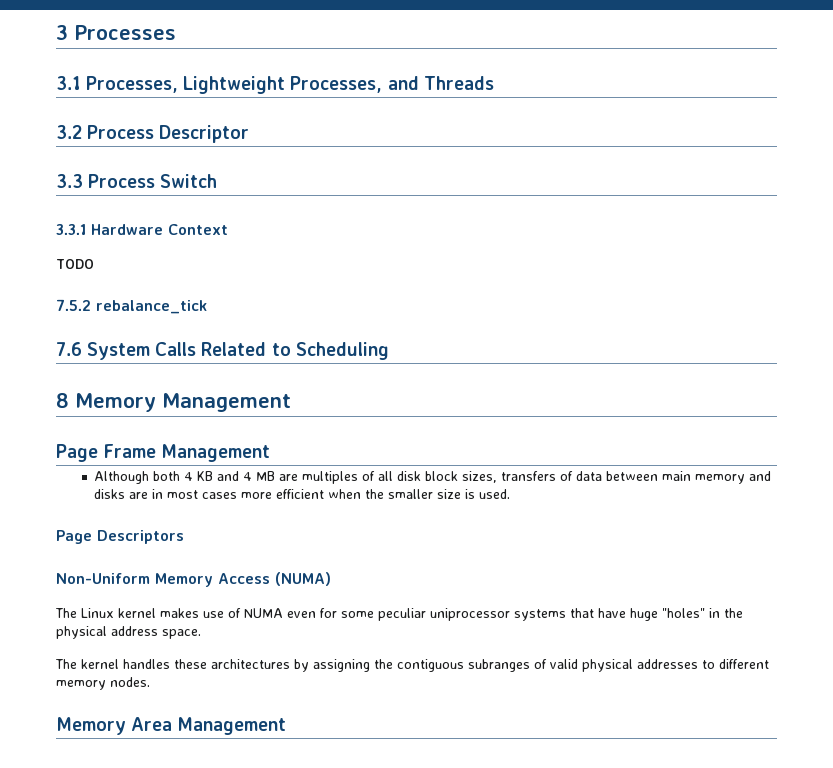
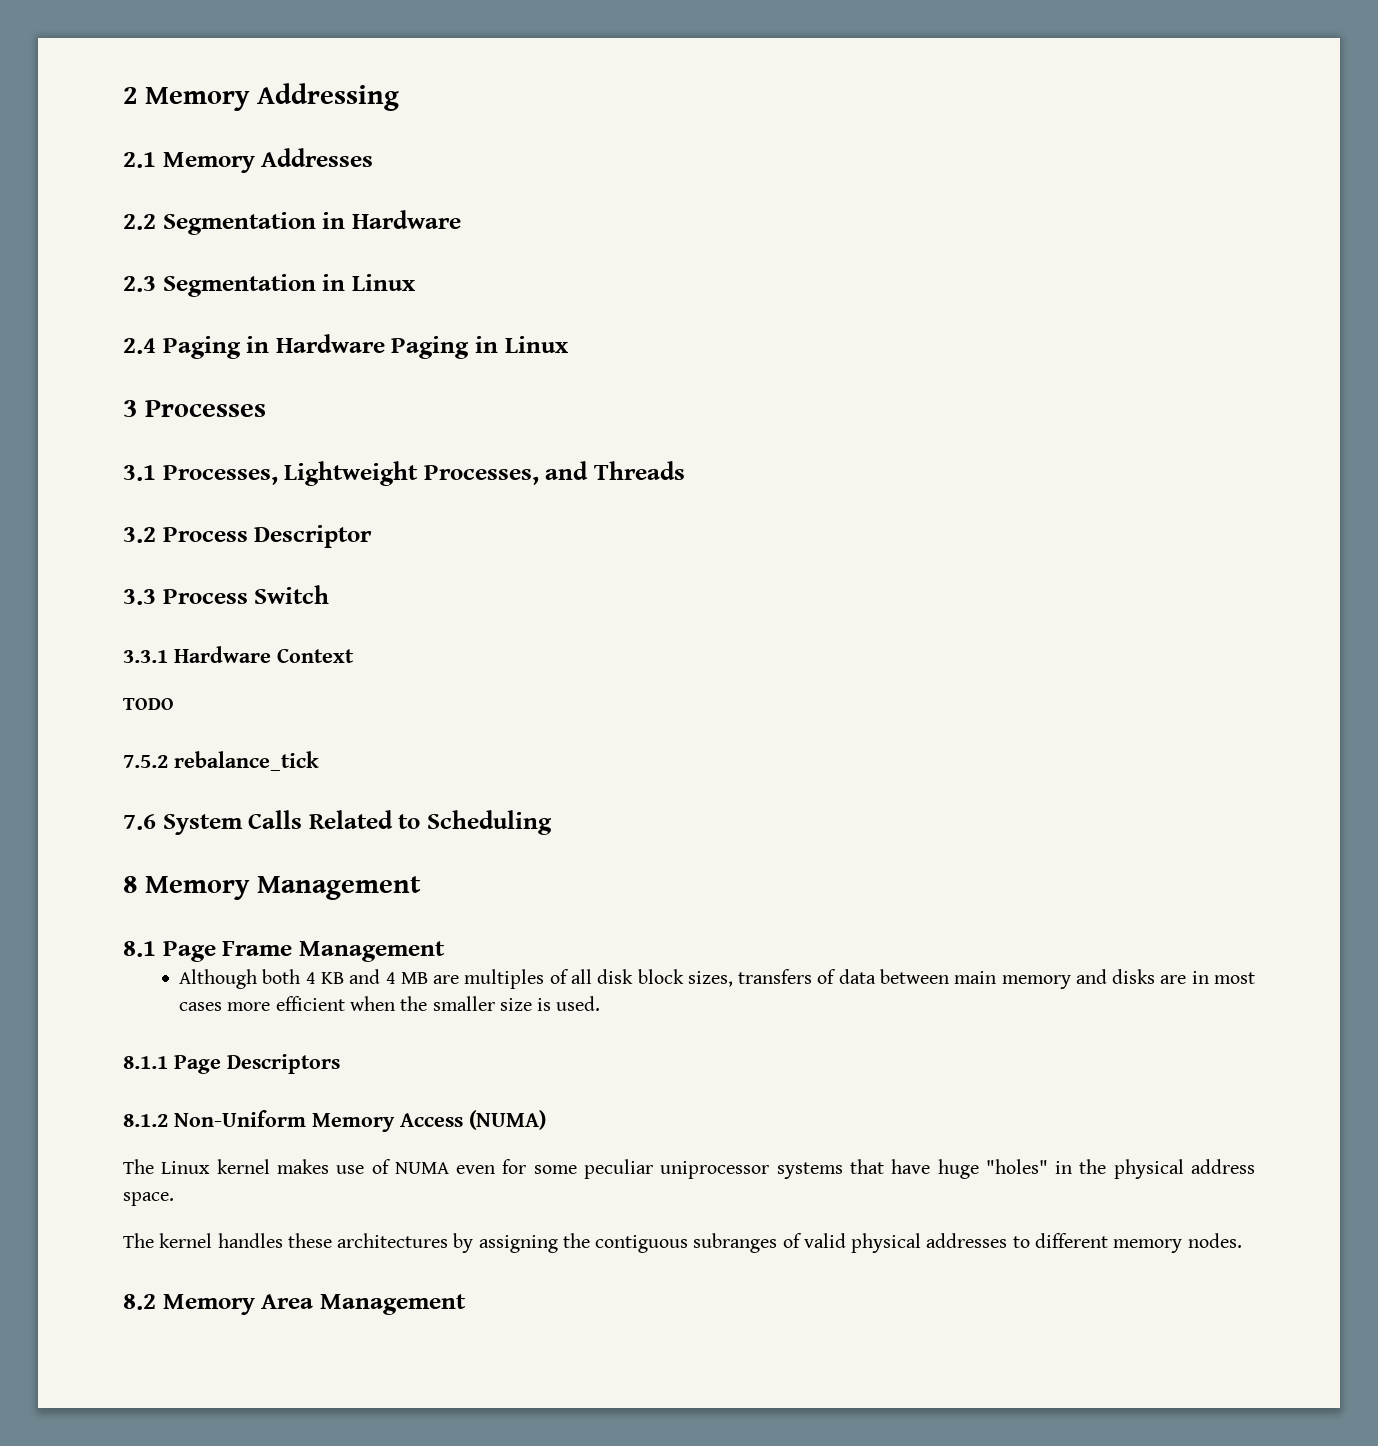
(56, 32) none -> [123,83,399,111] [123,148,374,173] [123,210,461,235] [123,274,416,297] [123,334,569,359] 2 Memory Addressing // 2.1 Memory Addresses // 2.2 Segmentation in Hardware // 2.3 Segmentation in Linux // 2.4 Paging in Hardware Paging in Linux //
(291, 402) none -> [123,941,156,957] 8.1
(511, 494) none -> [123,1056,168,1069] 8.1.1
(184, 537) none -> [123,1114,168,1127] 8.1.2
(150, 682) none -> [123,1294,156,1310] 8.2

